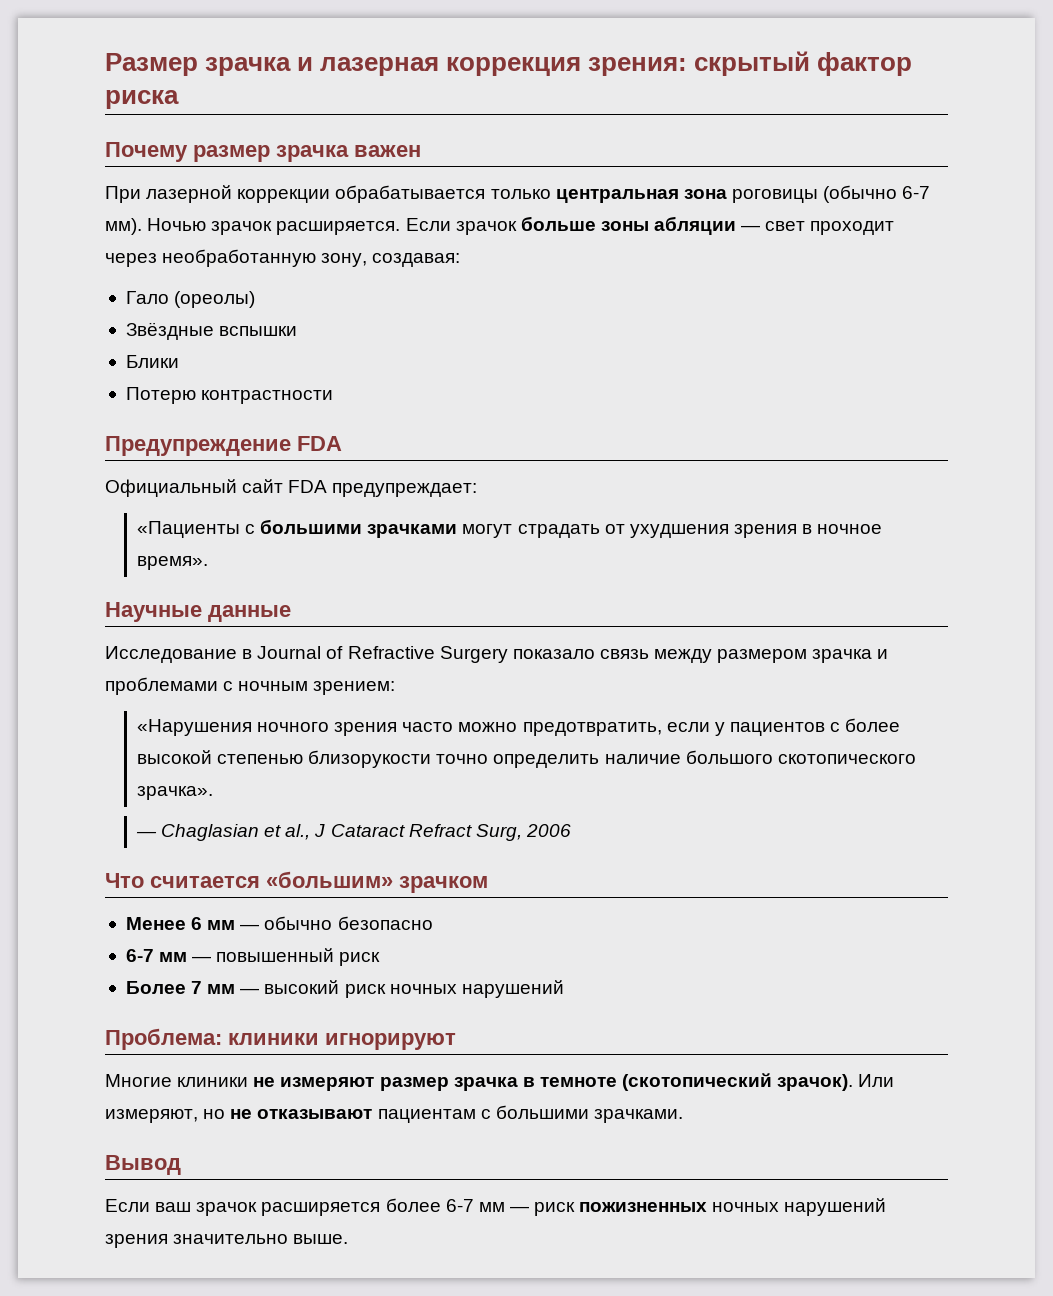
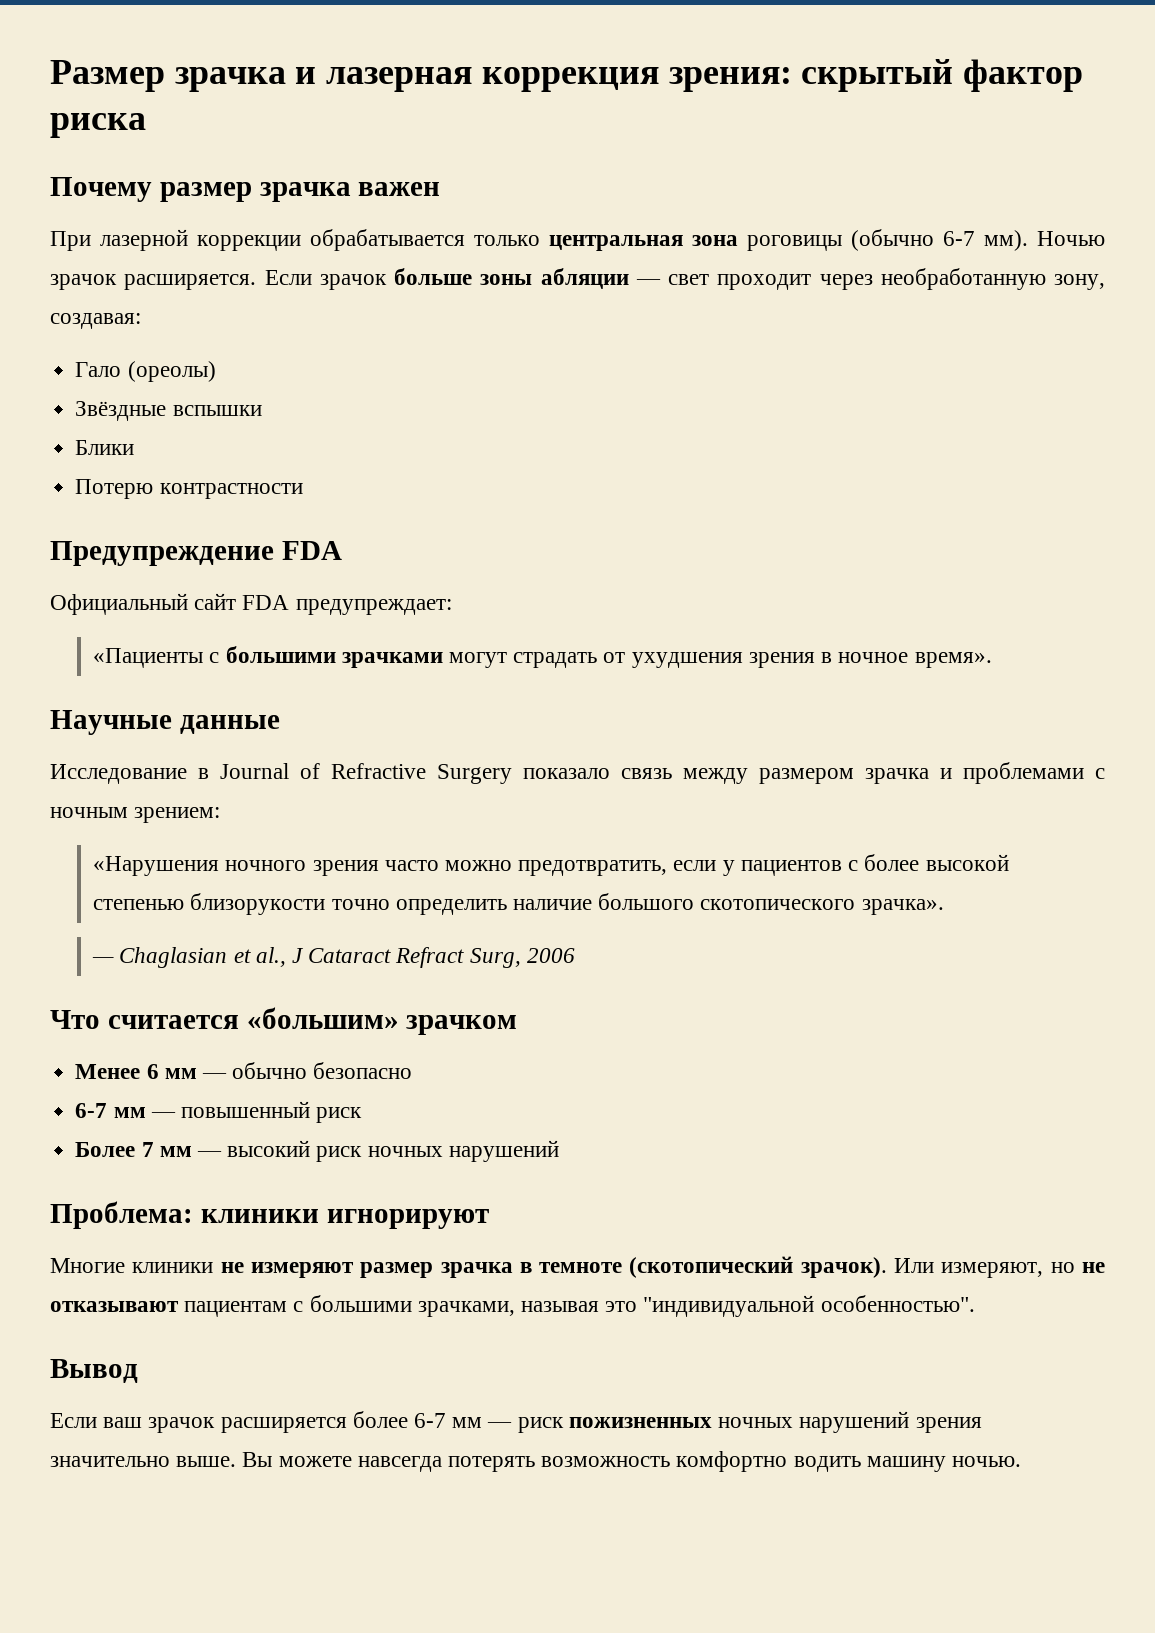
[593,1109,683,1123] зрачками. -> [417,1295,975,1317] зрачками, называя это "индивидуальной особенностью".
(349, 1239) none -> [242,1451,1022,1472] Вы можете навсегда потерять возможность комфортно водить машину ночью.

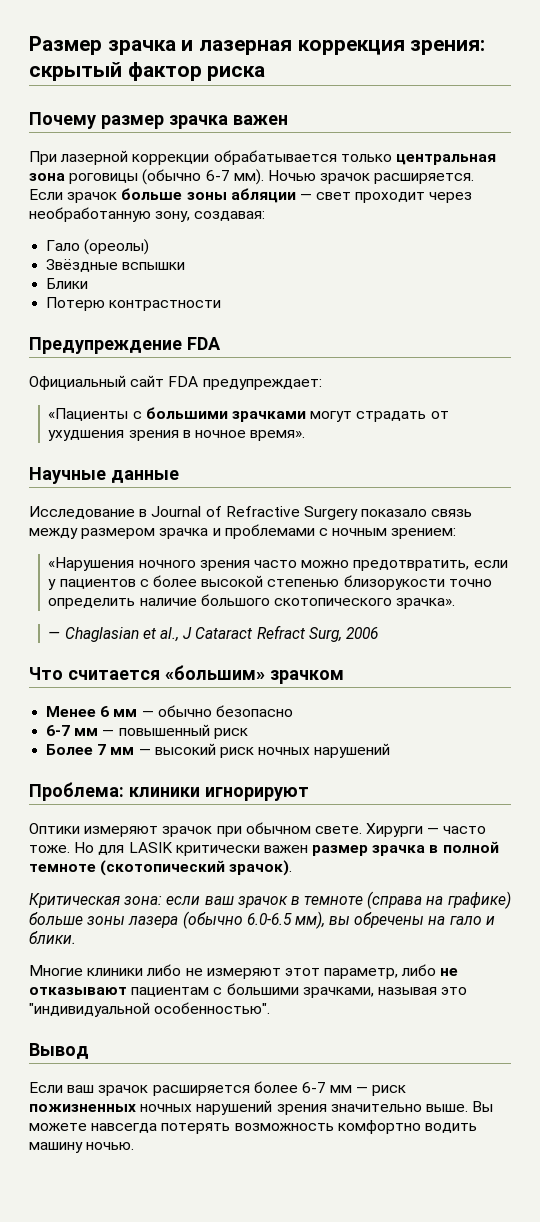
[50,1258,354,1278] Многие клиники не измеряют -> [29,822,487,837] [29,842,308,856] Оптики измеряют зрачок при обычном свете. Хирурги — часто тоже. Но для LASIK критически важен
(532, 1267) none -> [442,841,499,853] полной
[894,1258,1075,1278] Или измеряют, но -> [29,891,511,909] [29,911,495,929] [29,931,76,944] [29,964,437,979] // Критическая зона: если ваш зрачок в темноте (справа на графике) больше зоны лазера (обычно 6.0-6.5 мм), вы обречены на гало и блики. // Многие клиники либо не измеряют этот параметр, либо

